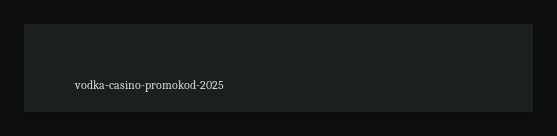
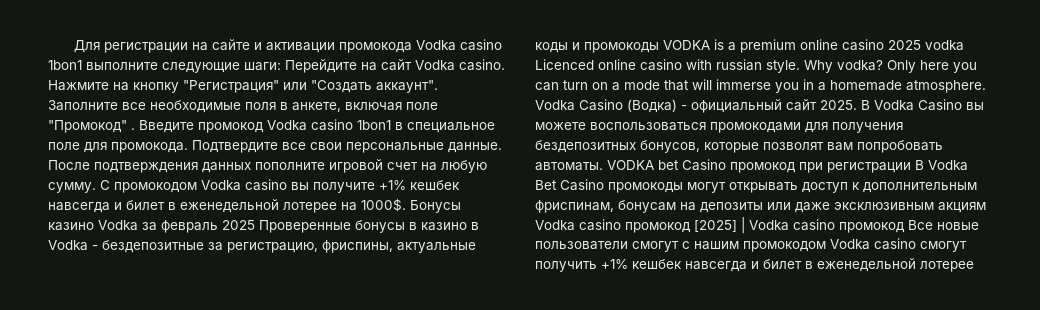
[74,80,224,92] vodka-casino-promokod-2025 -> [73,39,502,53] [48,59,505,73] [48,80,438,93] [48,100,438,113] [48,119,495,133] [48,140,502,153] [48,159,487,173] [48,179,460,193] [48,198,461,213] [48,220,479,233] [48,240,476,253] [535,39,964,53] [535,59,977,73] [535,79,986,93] [535,99,984,113] [535,122,903,133] [535,140,943,153] [535,159,968,173] [535,179,977,193] [535,200,986,213] [535,217,979,234] [535,238,967,252] [535,258,974,272] Для регистрации на сайте и активации промокода Vodka casino 1bon1 выполните следующие шаги: Перейдите на сайт Vodka casino. Нажмите на кнопку "Регистрация" или "Создать аккаунт". Заполните все необходимые поля в анкете, включая поле "Промокод" . Введите промокод Vodka casino 1bon1 в специальное поле для промокода. Подтвердите все свои персональные данные. После подтверждения данных пополните игровой счет на любую сумму. С промокодом Vodka casino вы получите +1% кешбек навсегда и билет в еженедельной лотерее на 1000$. Бонусы казино Vodka за февраль 2025 Проверенные бонусы в казино в Vodka - бездепозитные за регистрацию, фриспины, актуальные коды и промокоды VODKA is a premium online casino 2025 vodka Licenced online casino with russian style. Why vodka? Only here you can turn on a mode that will immerse you in a homemade atmosphere. Vodka Casino (Водка) - официальный сайт 2025. В Vodka Casino вы можете воспользоваться промокодами для получения бездепозитных бонусов, которые позволят вам попробовать автоматы. VODKA bet Casino промокод при регистрации В Vodka Bet Casino промокоды могут открывать доступ к дополнительным фриспинам, бонусам на депозиты или даже эксклюзивным акциям Vodka casino промокод [2025] | Vodka casino промокод Все новые пользователи смогут с нашим промокодом Vodka casino смогут получить +1% кешбек навсегда и билет в еженедельной лотерее

